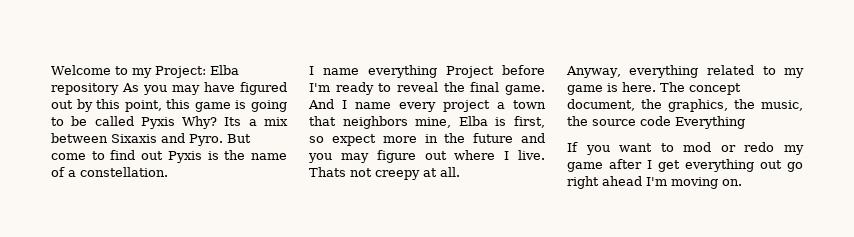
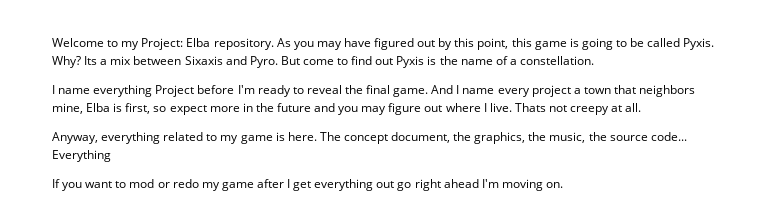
[51,83,119,95] repository -> [213,38,274,50] repository.
[140,117,175,129] Pyxis -> [683,38,715,50] Pyxis.
[640,116,671,126] code -> [650,132,687,141] code...

